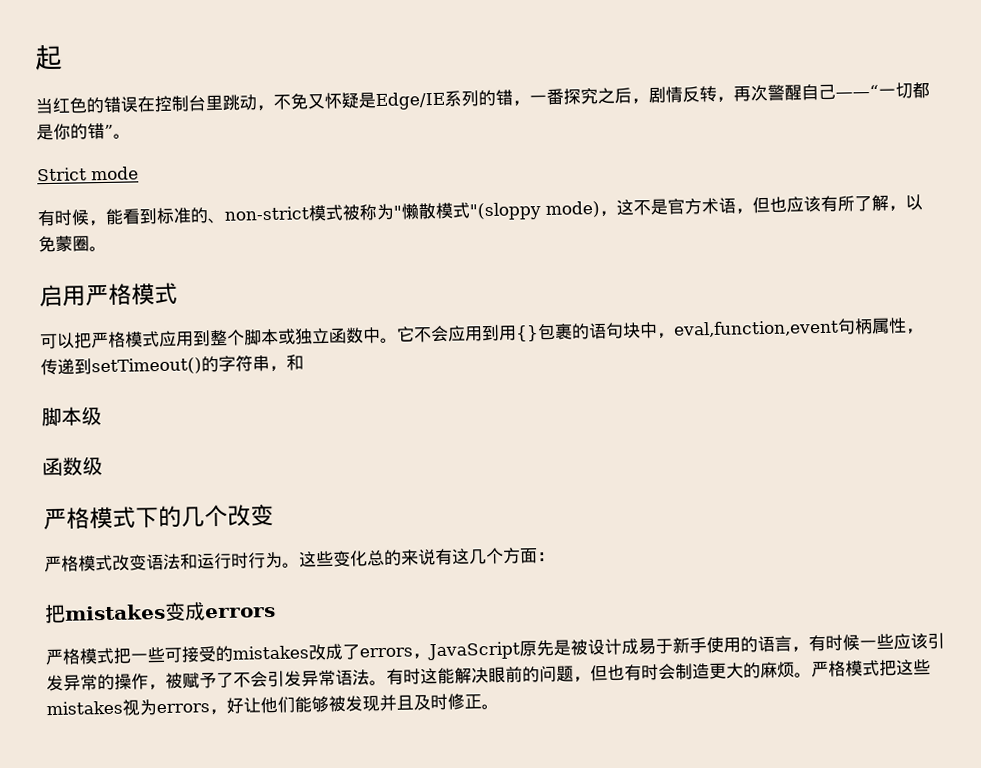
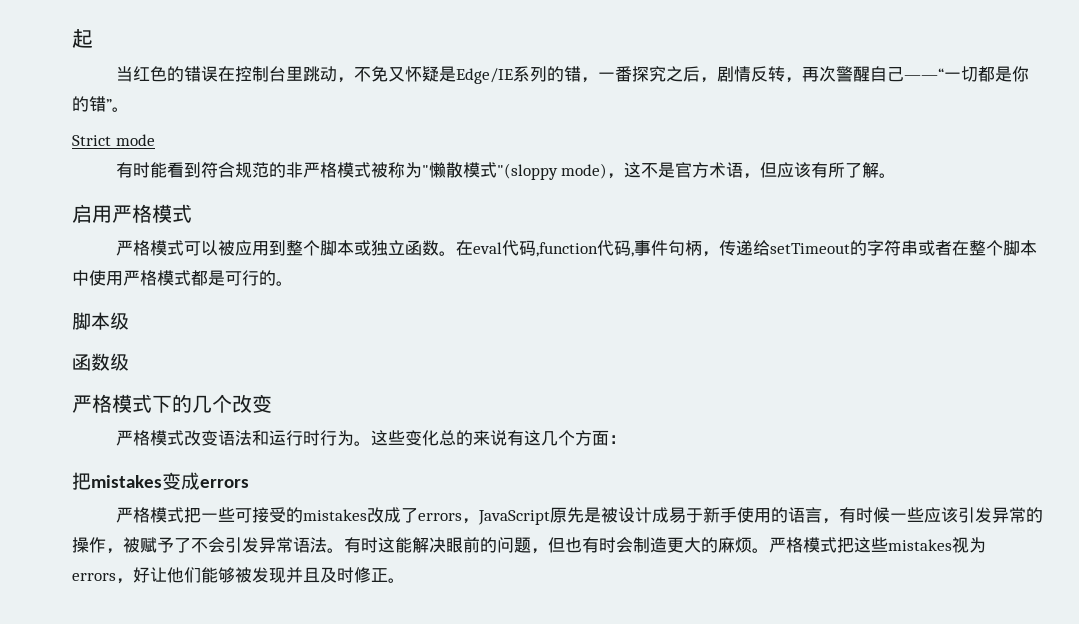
[71,206,309,227] 候，能看到标准的、non-strict -> [149,162,337,178] 能看到符合规范的非严格
[769,196,787,213] 也 -> (778, 170) none
[888,194,923,212] [38,235,90,253] ，以免蒙圈 -> (880, 170) none
[40,331,160,350] 可以把严格模式 -> [115,240,235,256] 严格模式可以被
[362,317,924,344] [40,354,304,376] 中。它不会应用到用{}包裹的语句块中，eval,function,event句柄属性，传递到setTimeout()的字符串，和 -> [438,240,1037,257] [72,270,293,286] 。在eval代码,function代码,事件句柄，传递给setTimeout的字符串或者在整个脚本中使用严格模式都是可行的。

